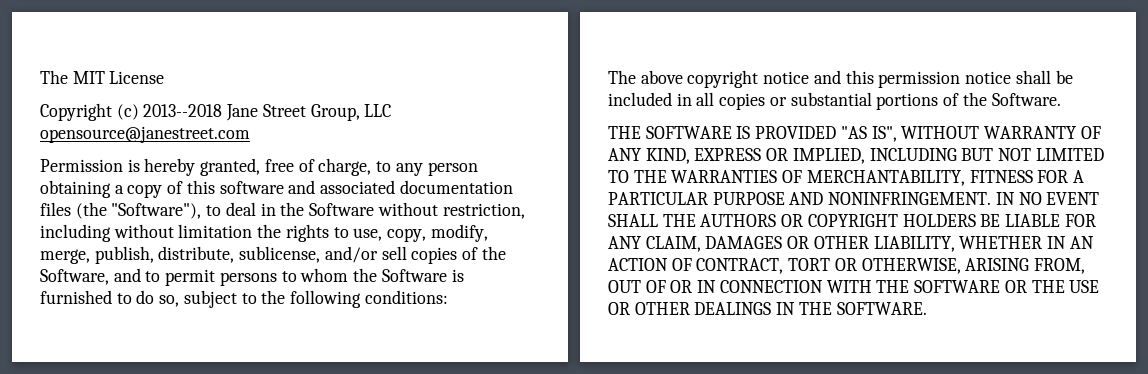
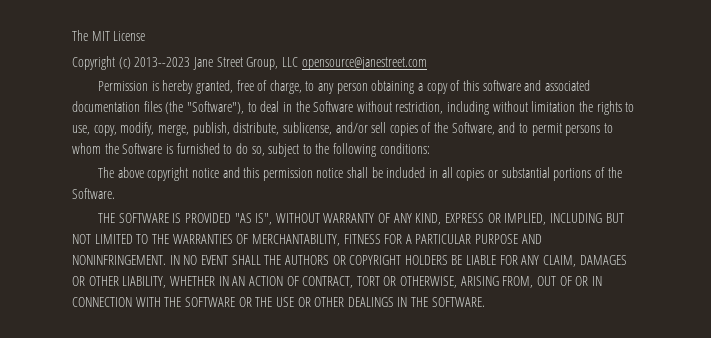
[143,104,223,117] 2013--2018 -> [134,57,191,67] 2013--2023

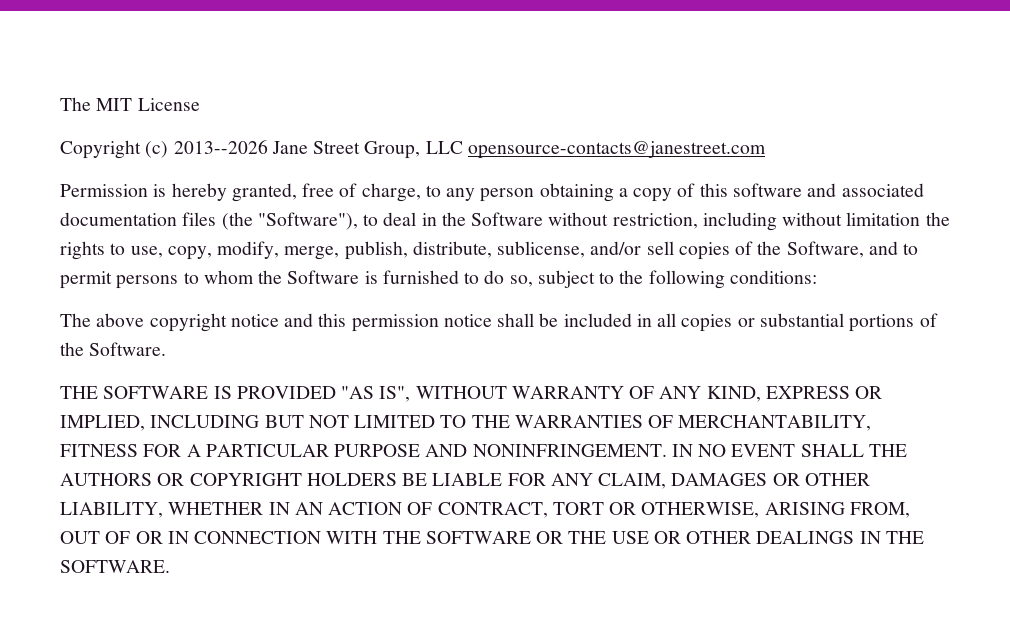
[134,57,191,67] 2013--2023 -> [173,140,268,154] 2013--2026
[301,57,427,70] opensource@janestreet.com -> [467,141,766,159] opensource-contacts@janestreet.com

